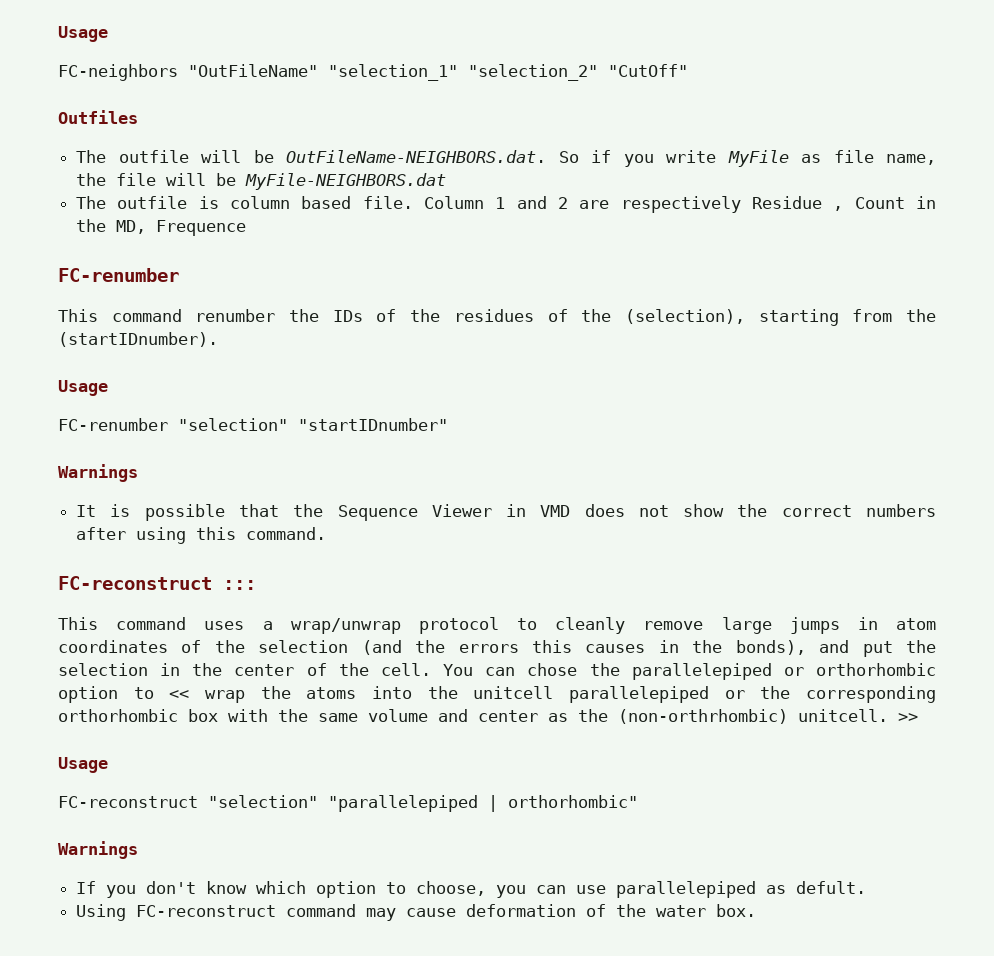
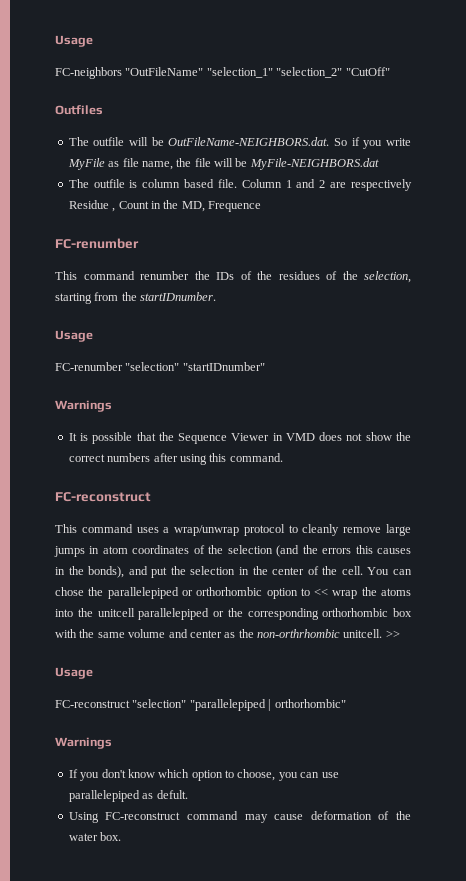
[624,309,745,324] (selection), -> [364,271,411,283] selection,
[58,332,218,347] (startIDnumber). -> [140,292,217,301] startIDnumber.
[223,580,256,590] ::: -> (151, 497) none
[618,709,788,724] (non-orthrhombic) -> [257,629,340,638] non-orthrhombic

